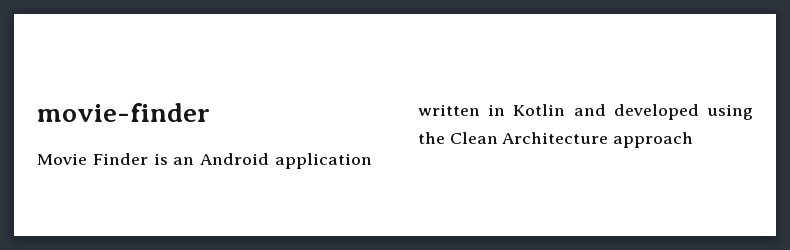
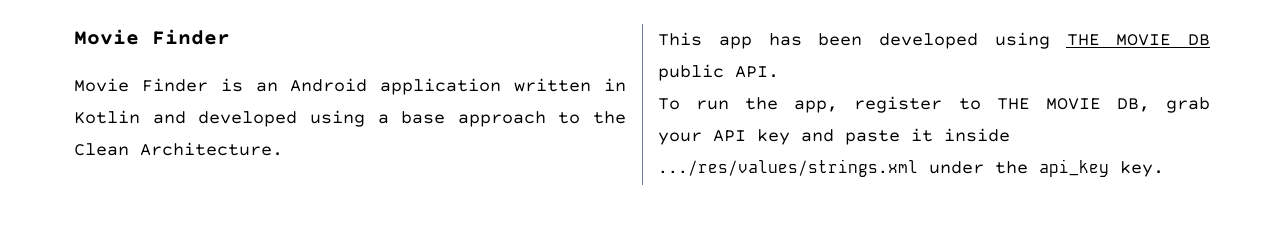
[37,103,210,122] movie-finder -> [74,29,230,45] Movie Finder
[418,132,694,148] the Clean Architecture approach -> [377,111,626,127] [74,142,283,156] [658,32,1210,49] [658,64,779,81] [658,96,1210,113] [658,128,1010,145] [658,159,1164,177] a base approach to the Clean Architecture. // This app has been developed using THE MOVIE DB public API. // To run the app, register to THE MOVIE DB, grab your API key and paste it inside .../res/values/strings.xml under the api_key key.

